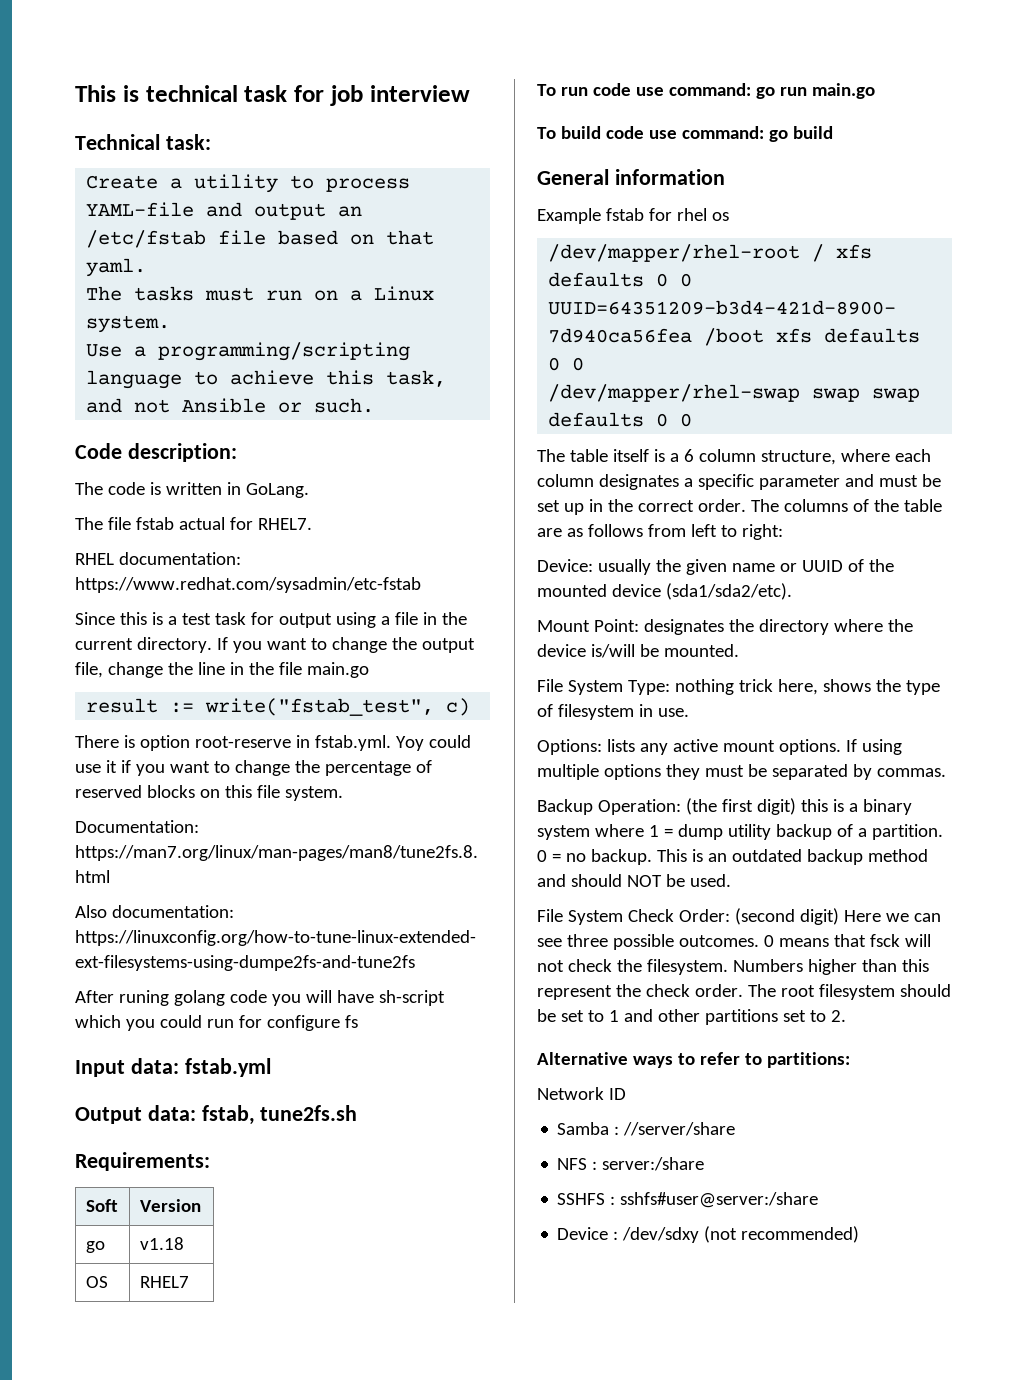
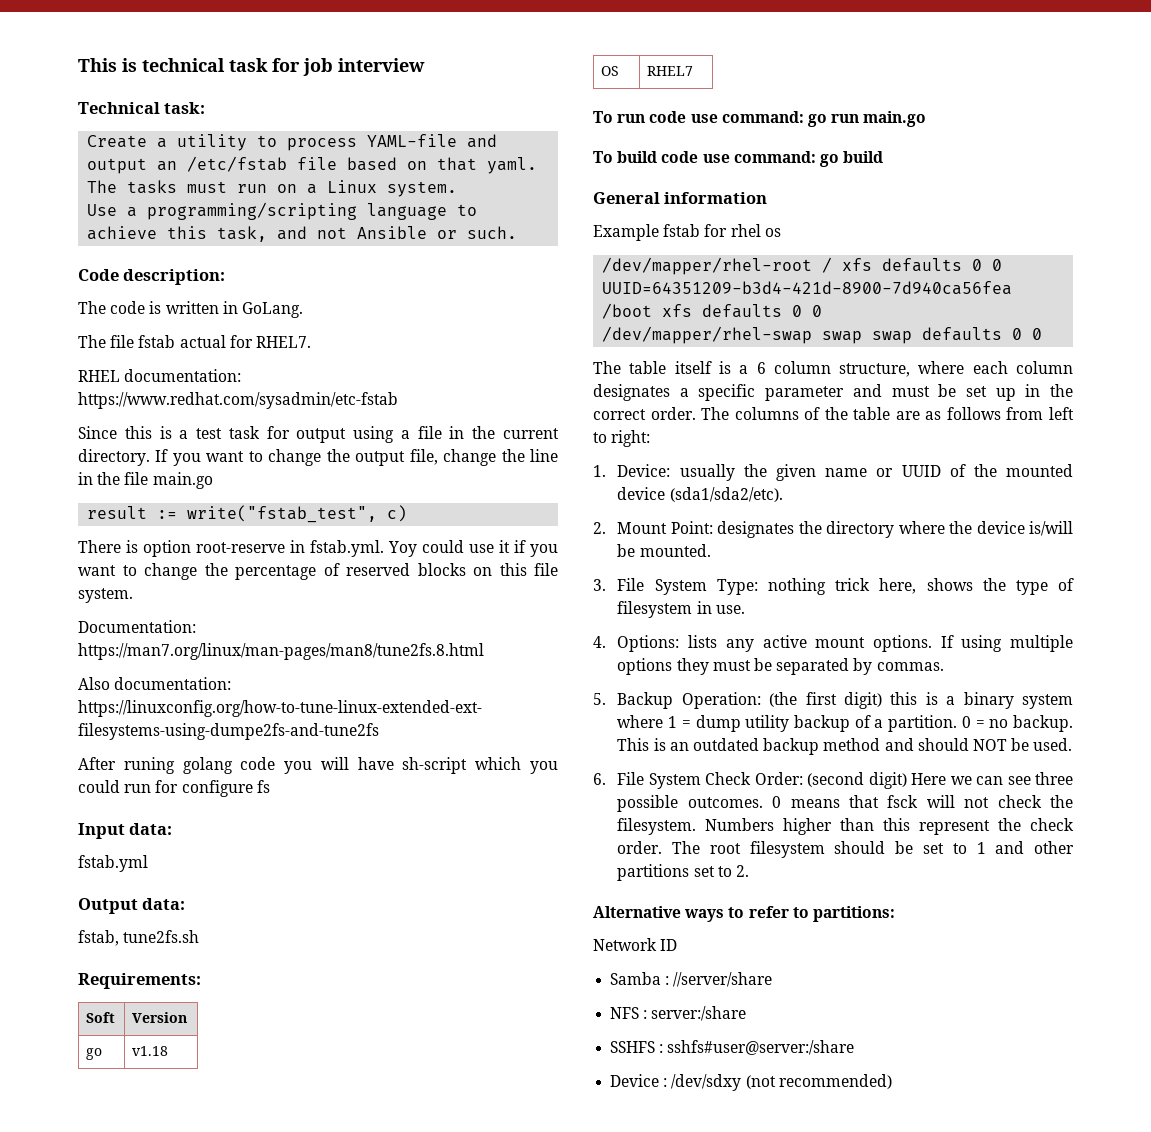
(179, 1066) none -> (173, 829) //
(196, 1113) none -> (186, 904) //
(783, 532) none -> [593,465,606,477] 1.
(792, 591) none -> [593,522,606,534] 2.
(739, 650) none -> [593,579,606,591] 3.
(689, 712) none -> [593,636,606,648] 4.
(946, 772) none -> [593,693,606,705] 5.
(731, 880) none -> [593,773,606,785] 6.

